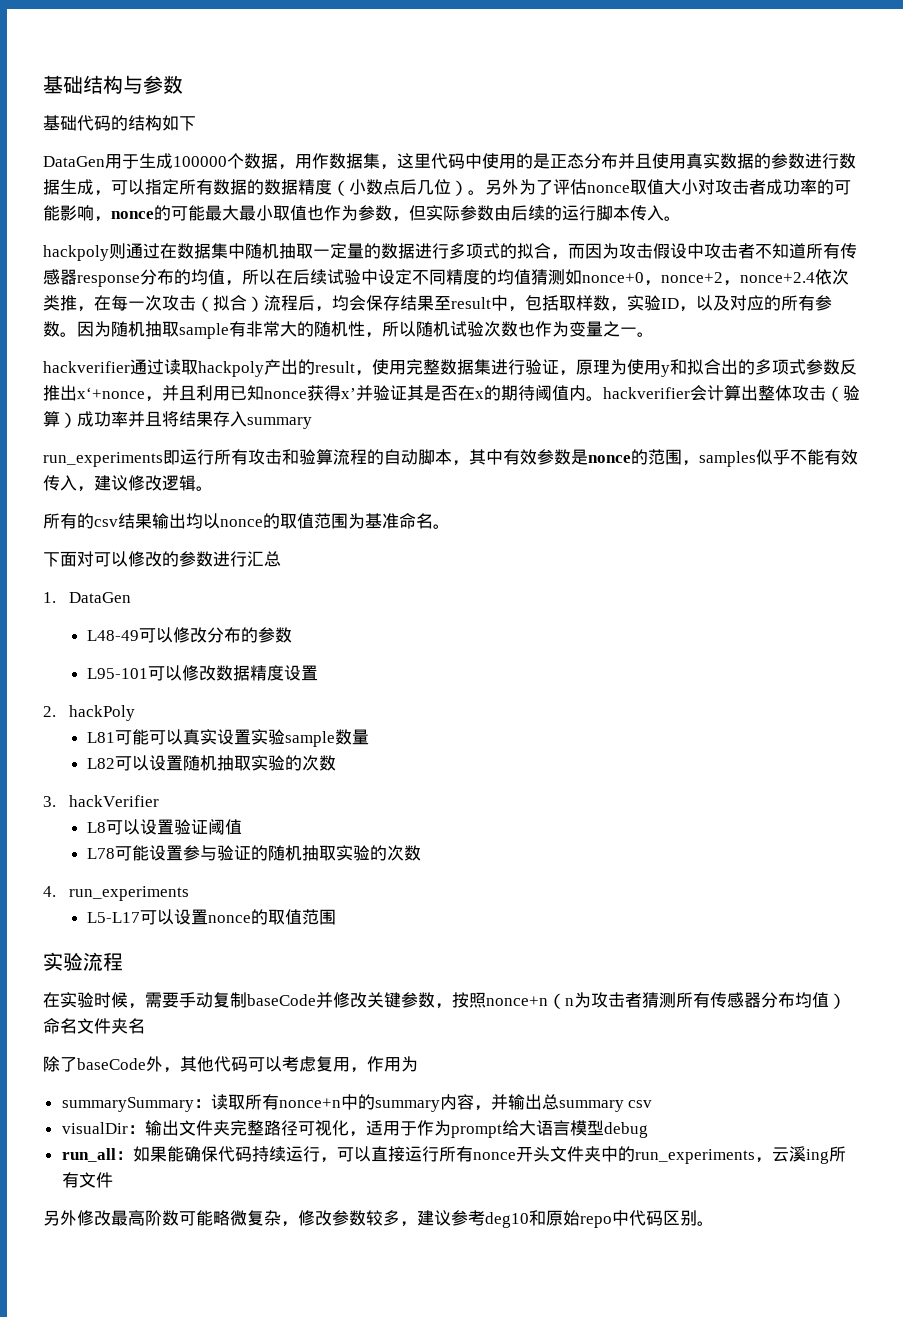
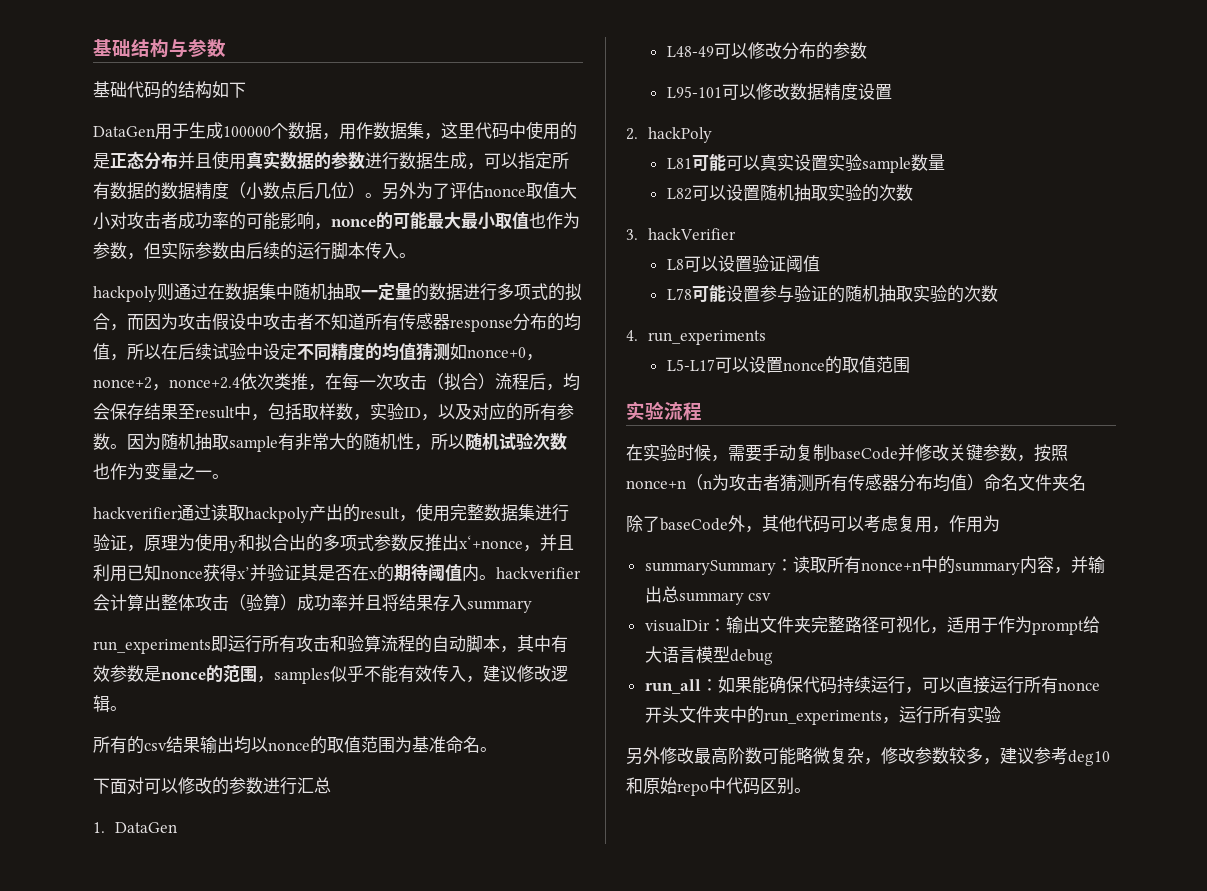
[771,1146,846,1164] [61,1172,113,1188] 云溪ing所有文件 -> [898,706,1001,724] 运行所有实验

